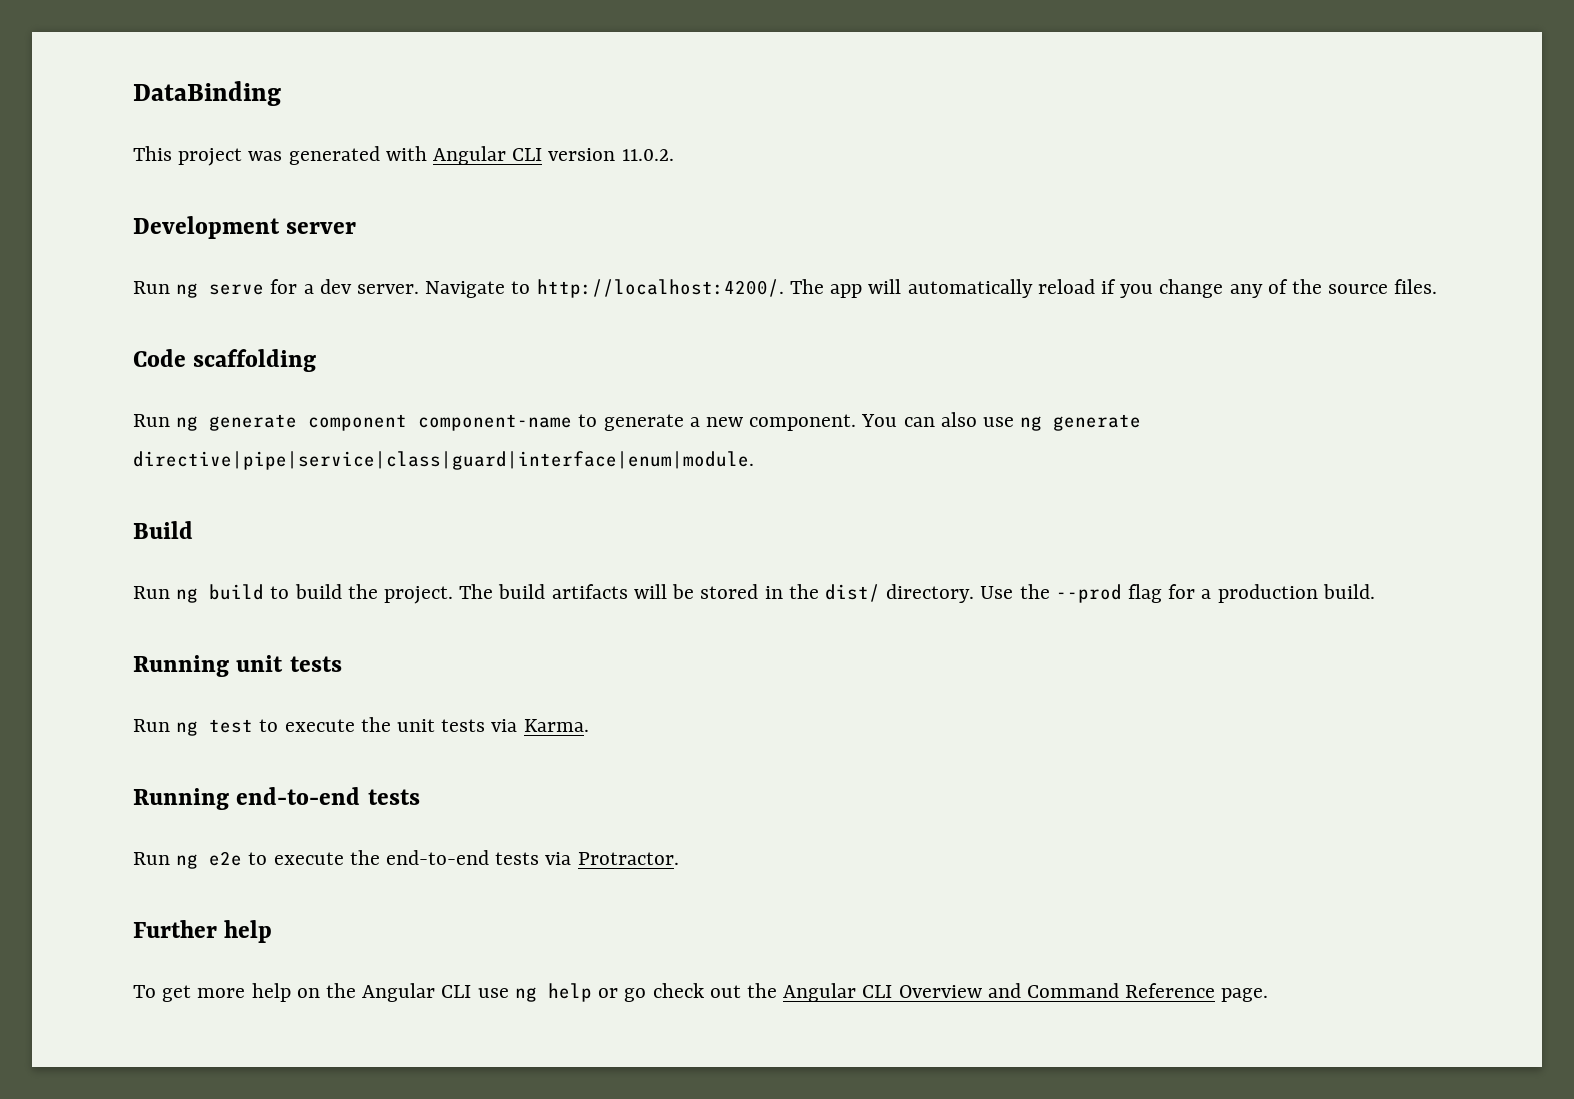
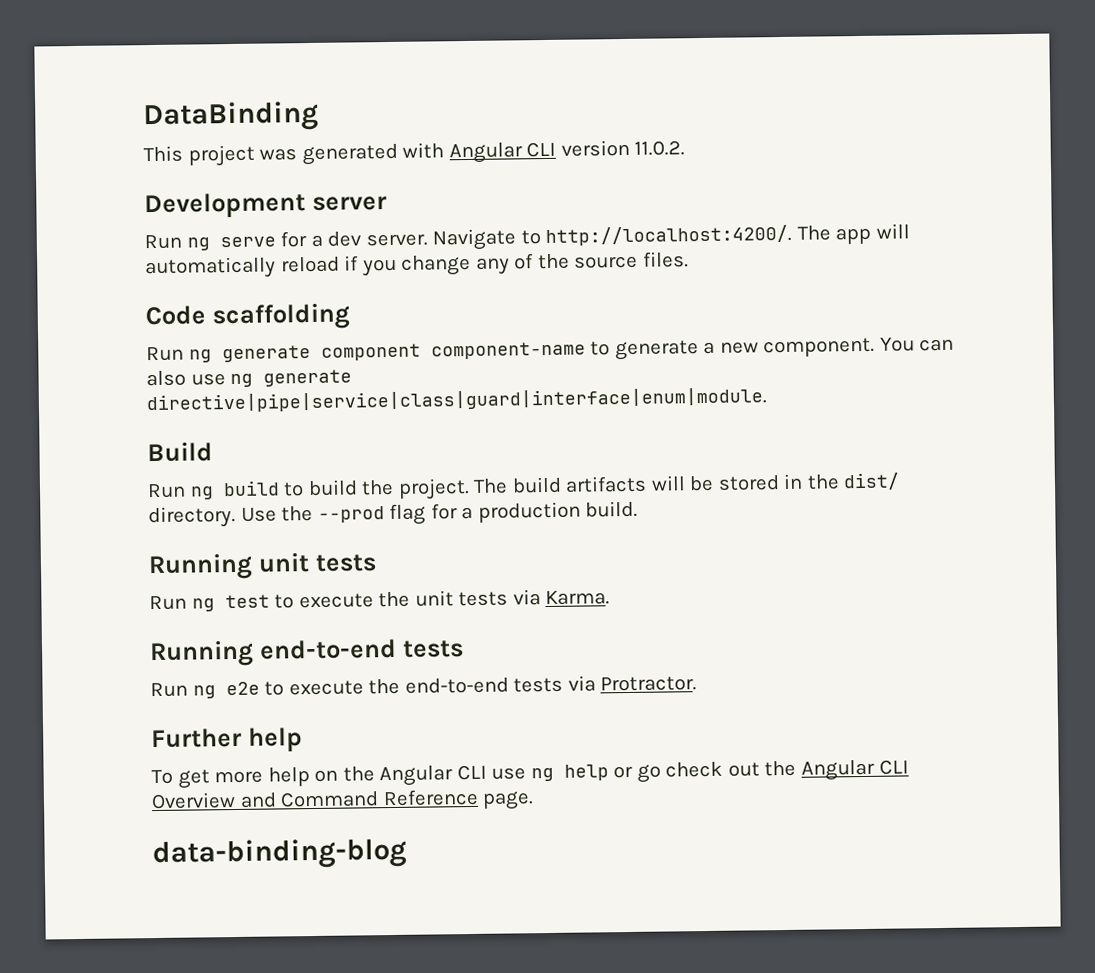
(1269, 995) none -> [152,837,407,871] // data-binding-blog

